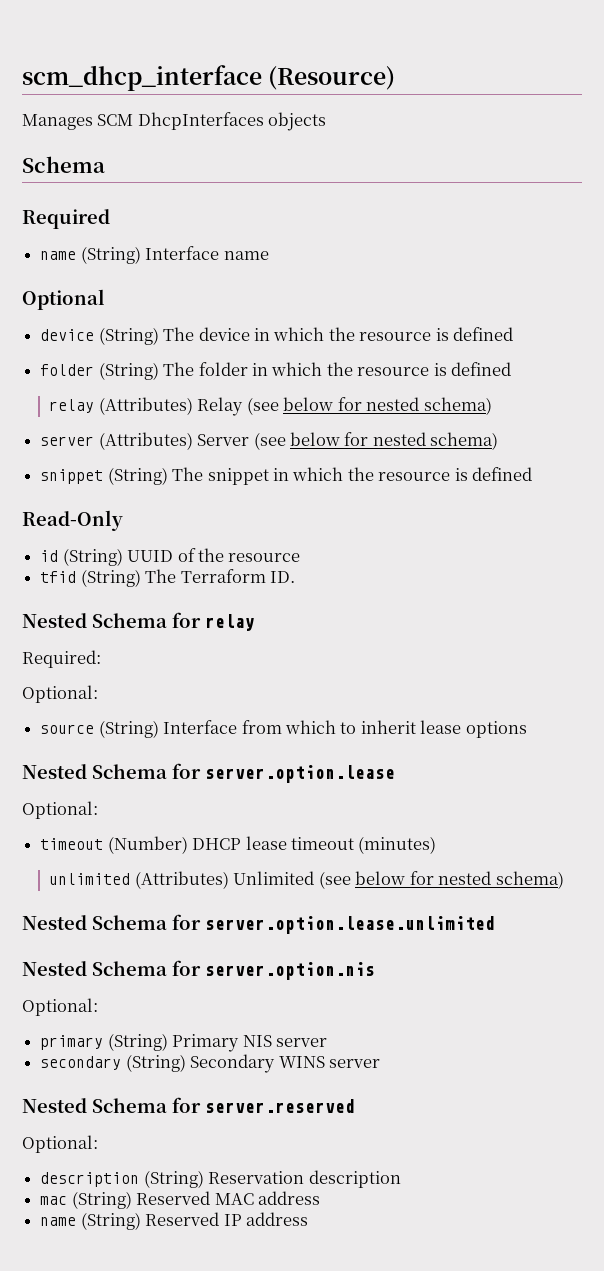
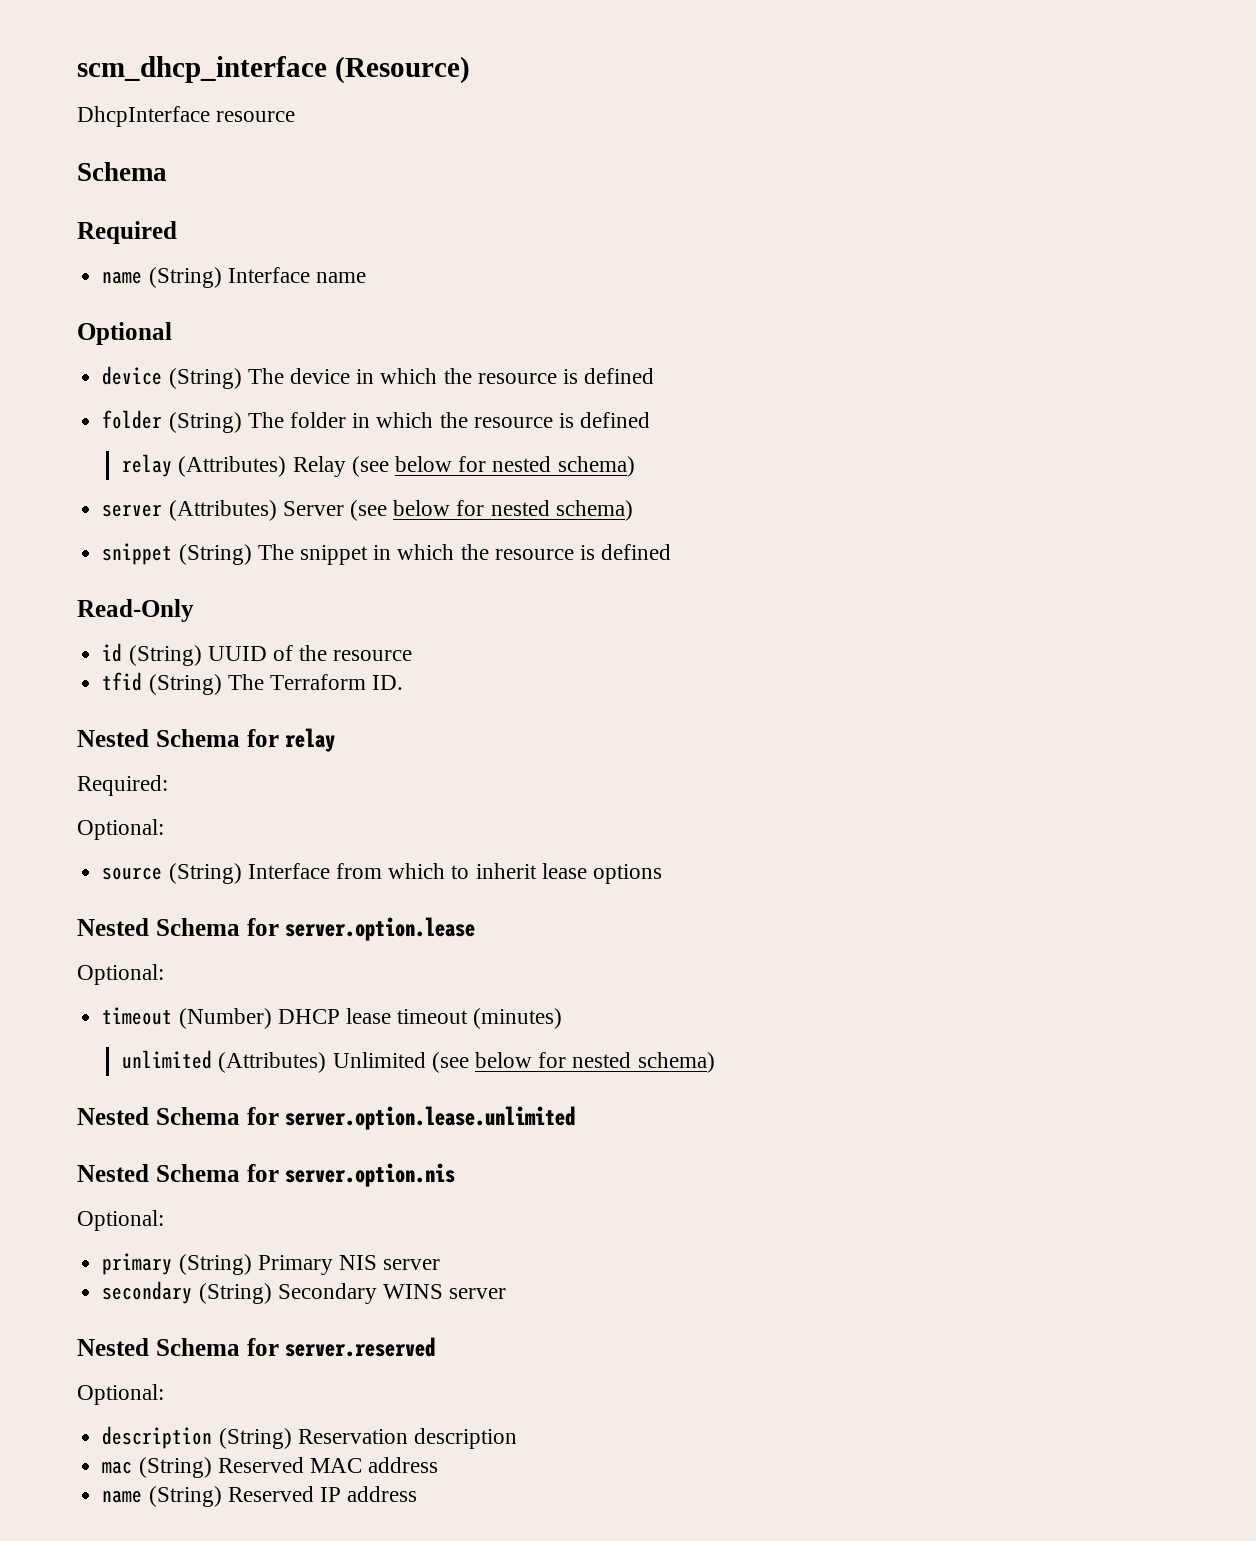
[22,112,327,131] Manages SCM DhcpInterfaces objects -> [77,106,296,127] DhcpInterface resource

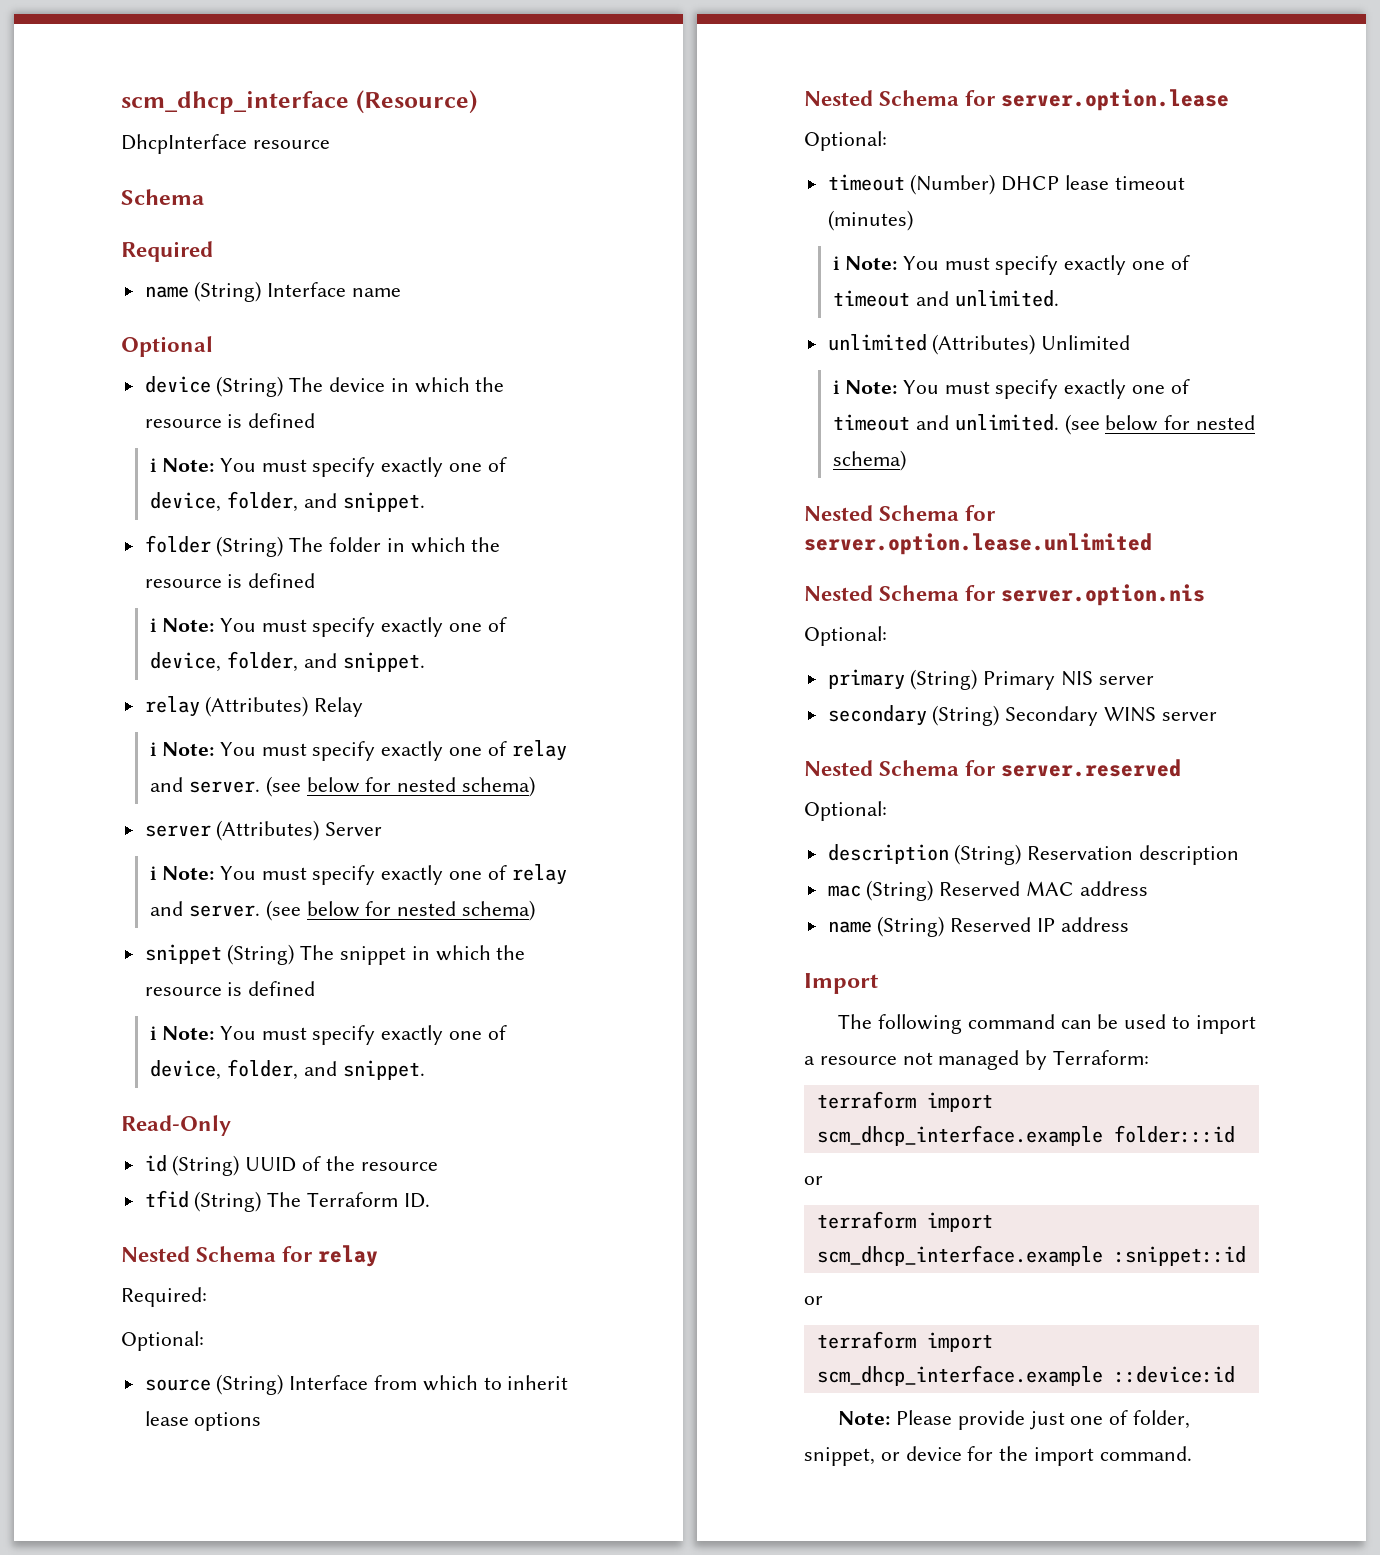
(655, 376) none -> [150,457,507,477] [150,491,425,512] // ℹ Note: You must specify exactly one of device, folder, and snippet.
[122,454,346,477] relay (Attributes) Relay -> [150,617,507,637] [150,651,425,672] [144,696,364,717] [150,740,567,761] [150,777,260,793] ℹ Note: You must specify exactly one of device, folder, and snippet. // relay (Attributes) Relay // ℹ Note: You must specify exactly one of relay and server.
(344, 508) none -> [150,864,567,885] [150,901,260,917] // ℹ Note: You must specify exactly one of relay and server.
(672, 552) none -> [150,1025,507,1045] [150,1059,425,1080] // ℹ Note: You must specify exactly one of device, folder, and snippet.
[122,1050,426,1073] unlimited (Attributes) Unlimited -> [833,255,1190,275] [833,290,1059,307] [827,334,1131,355] [833,379,1190,399] [833,414,1059,431] ℹ Note: You must specify exactly one of timeout and unlimited. // unlimited (Attributes) Unlimited // ℹ Note: You must specify exactly one of timeout and unlimited.
(418, 1494) none -> [804,973,878,994] [838,1014,1256,1034] [804,1050,1150,1070] [816,1091,993,1112] [816,1125,1235,1146] [804,1176,823,1185] [816,1211,993,1232] [816,1245,1246,1266] [804,1296,823,1305] [816,1331,993,1352] [816,1365,1235,1386] [838,1410,1191,1430] [804,1446,1192,1466] // Import // The following command can be used to import a resource not managed by Terraform: // terraform import scm_dhcp_interface.example folder:::id // or // terraform import scm_dhcp_interface.example :snippet::id // or // terraform import scm_dhcp_interface.example ::device:id // Note: Please provide just one of folder, snippet, or device for the import command.

